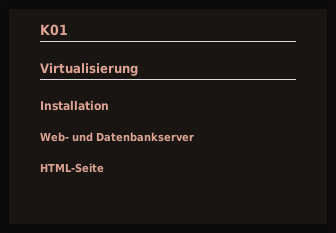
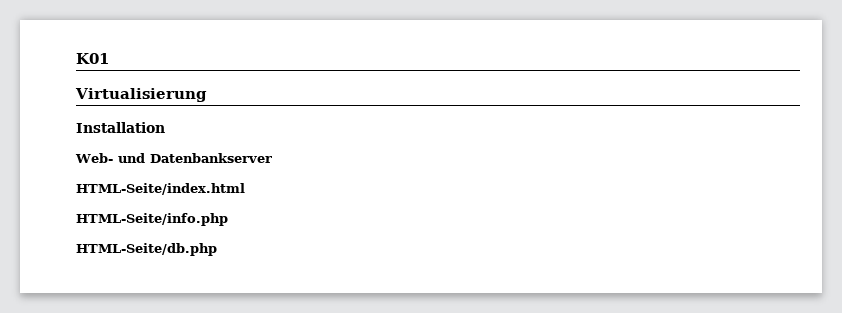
[40,163,104,173] HTML-Seite -> [76,183,245,195] [76,213,228,226] [76,243,217,256] HTML-Seite/index.html // HTML-Seite/info.php // HTML-Seite/db.php

